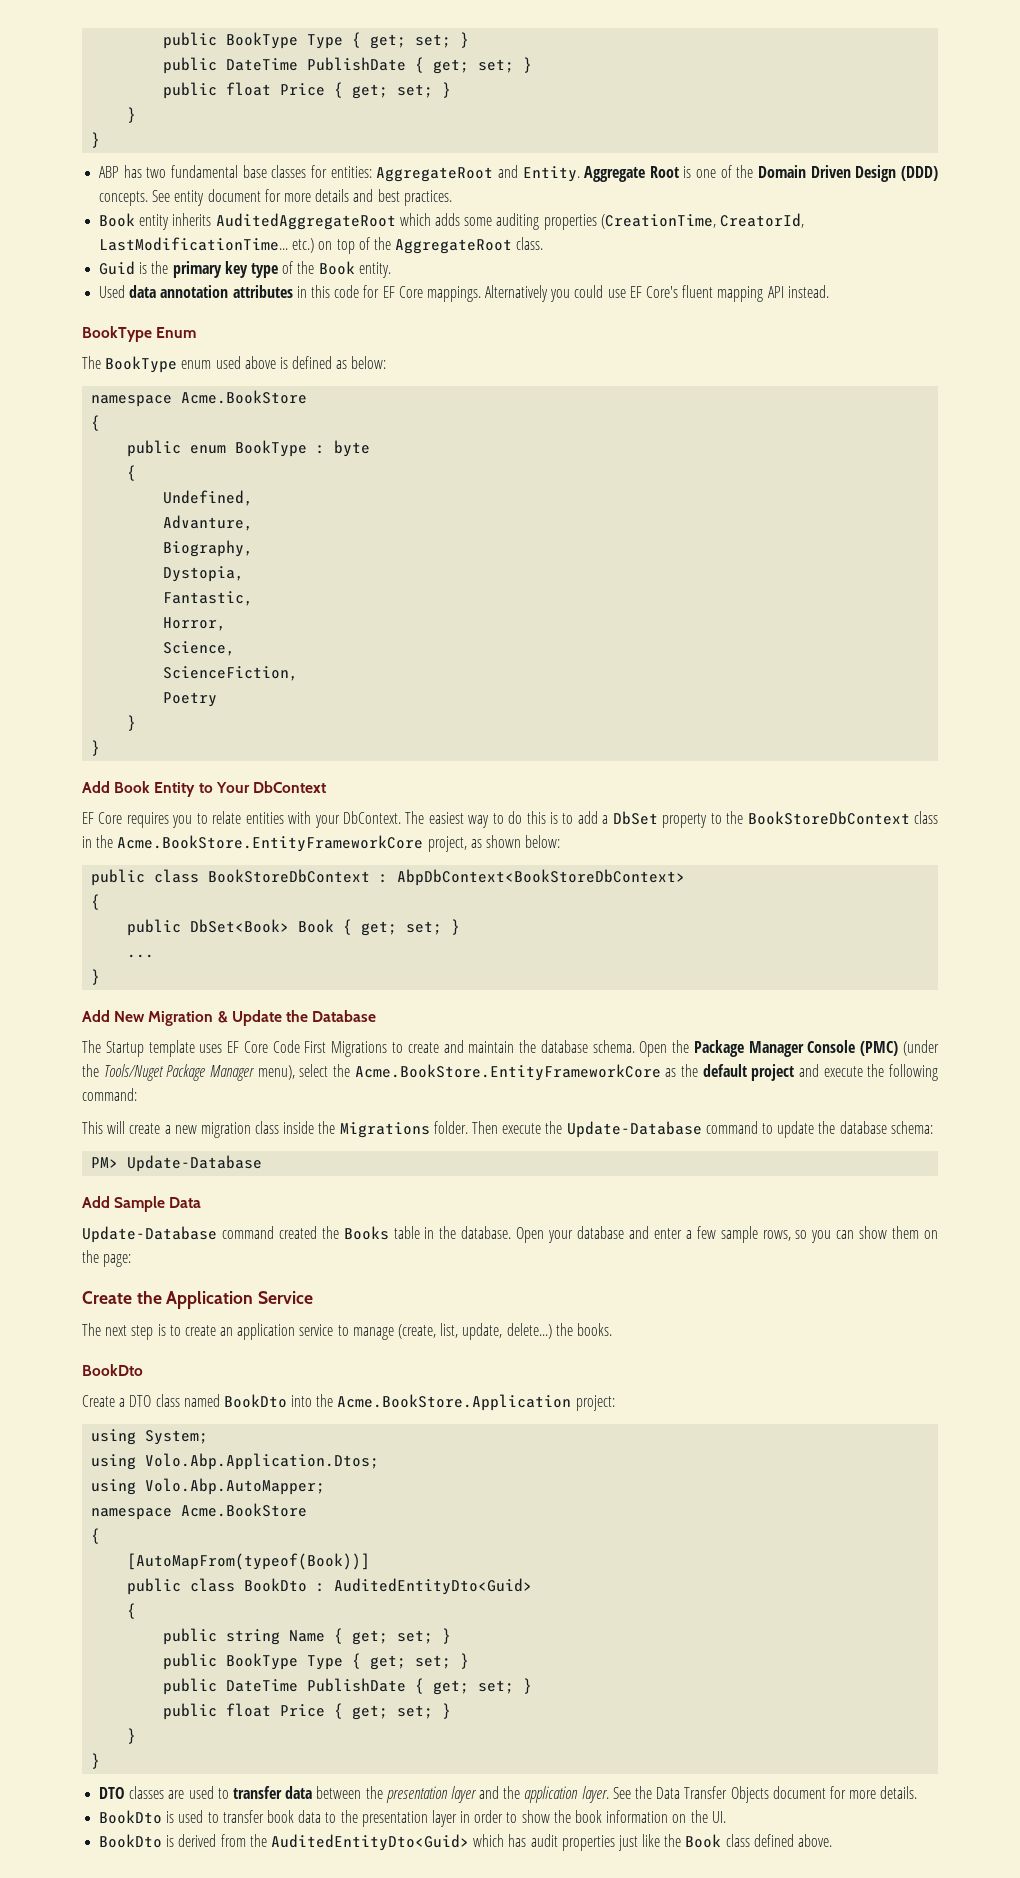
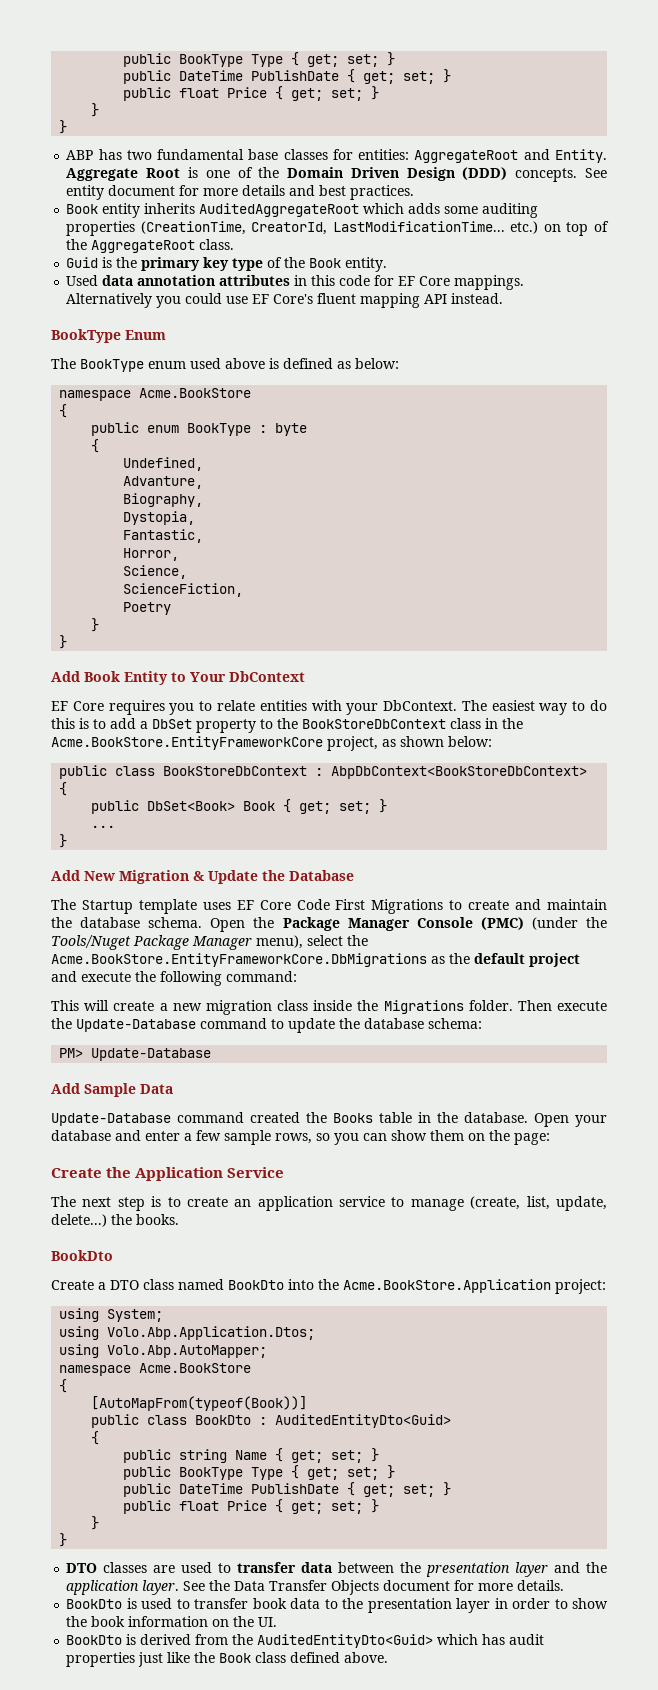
[354,1064,661,1081] Acme.BookStore.EntityFrameworkCore -> [51,953,427,967] Acme.BookStore.EntityFrameworkCore.DbMigrations

